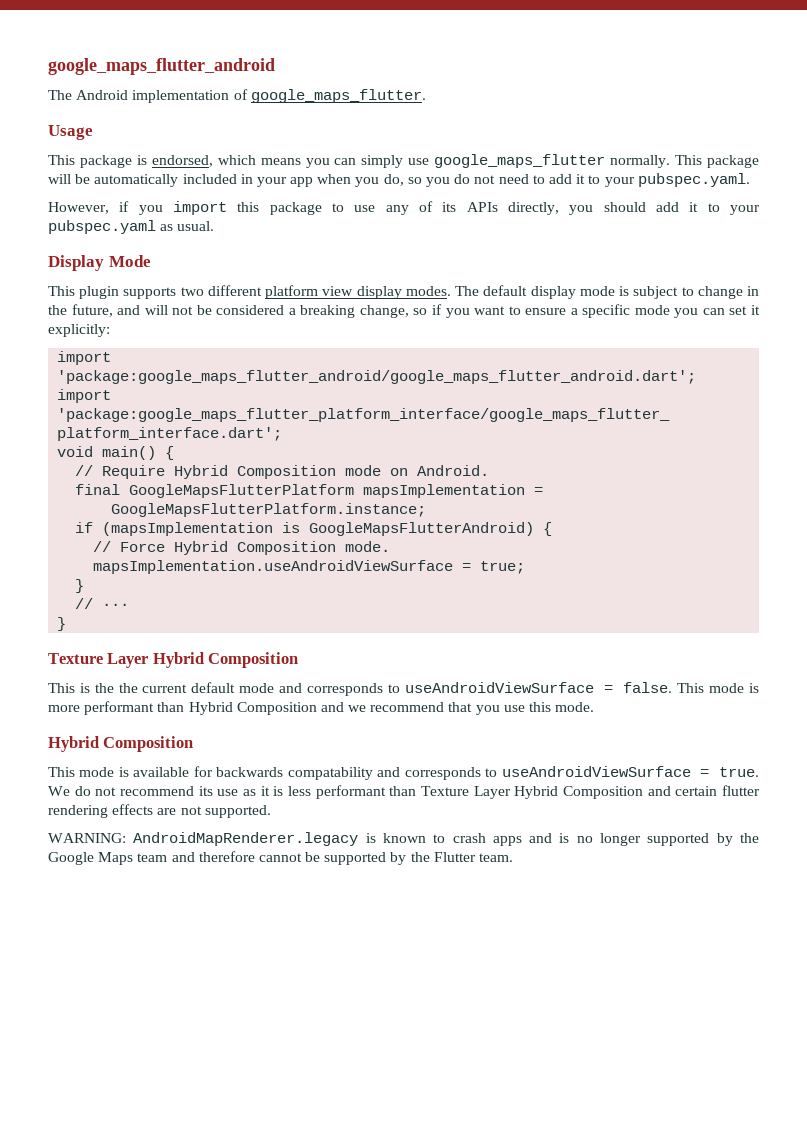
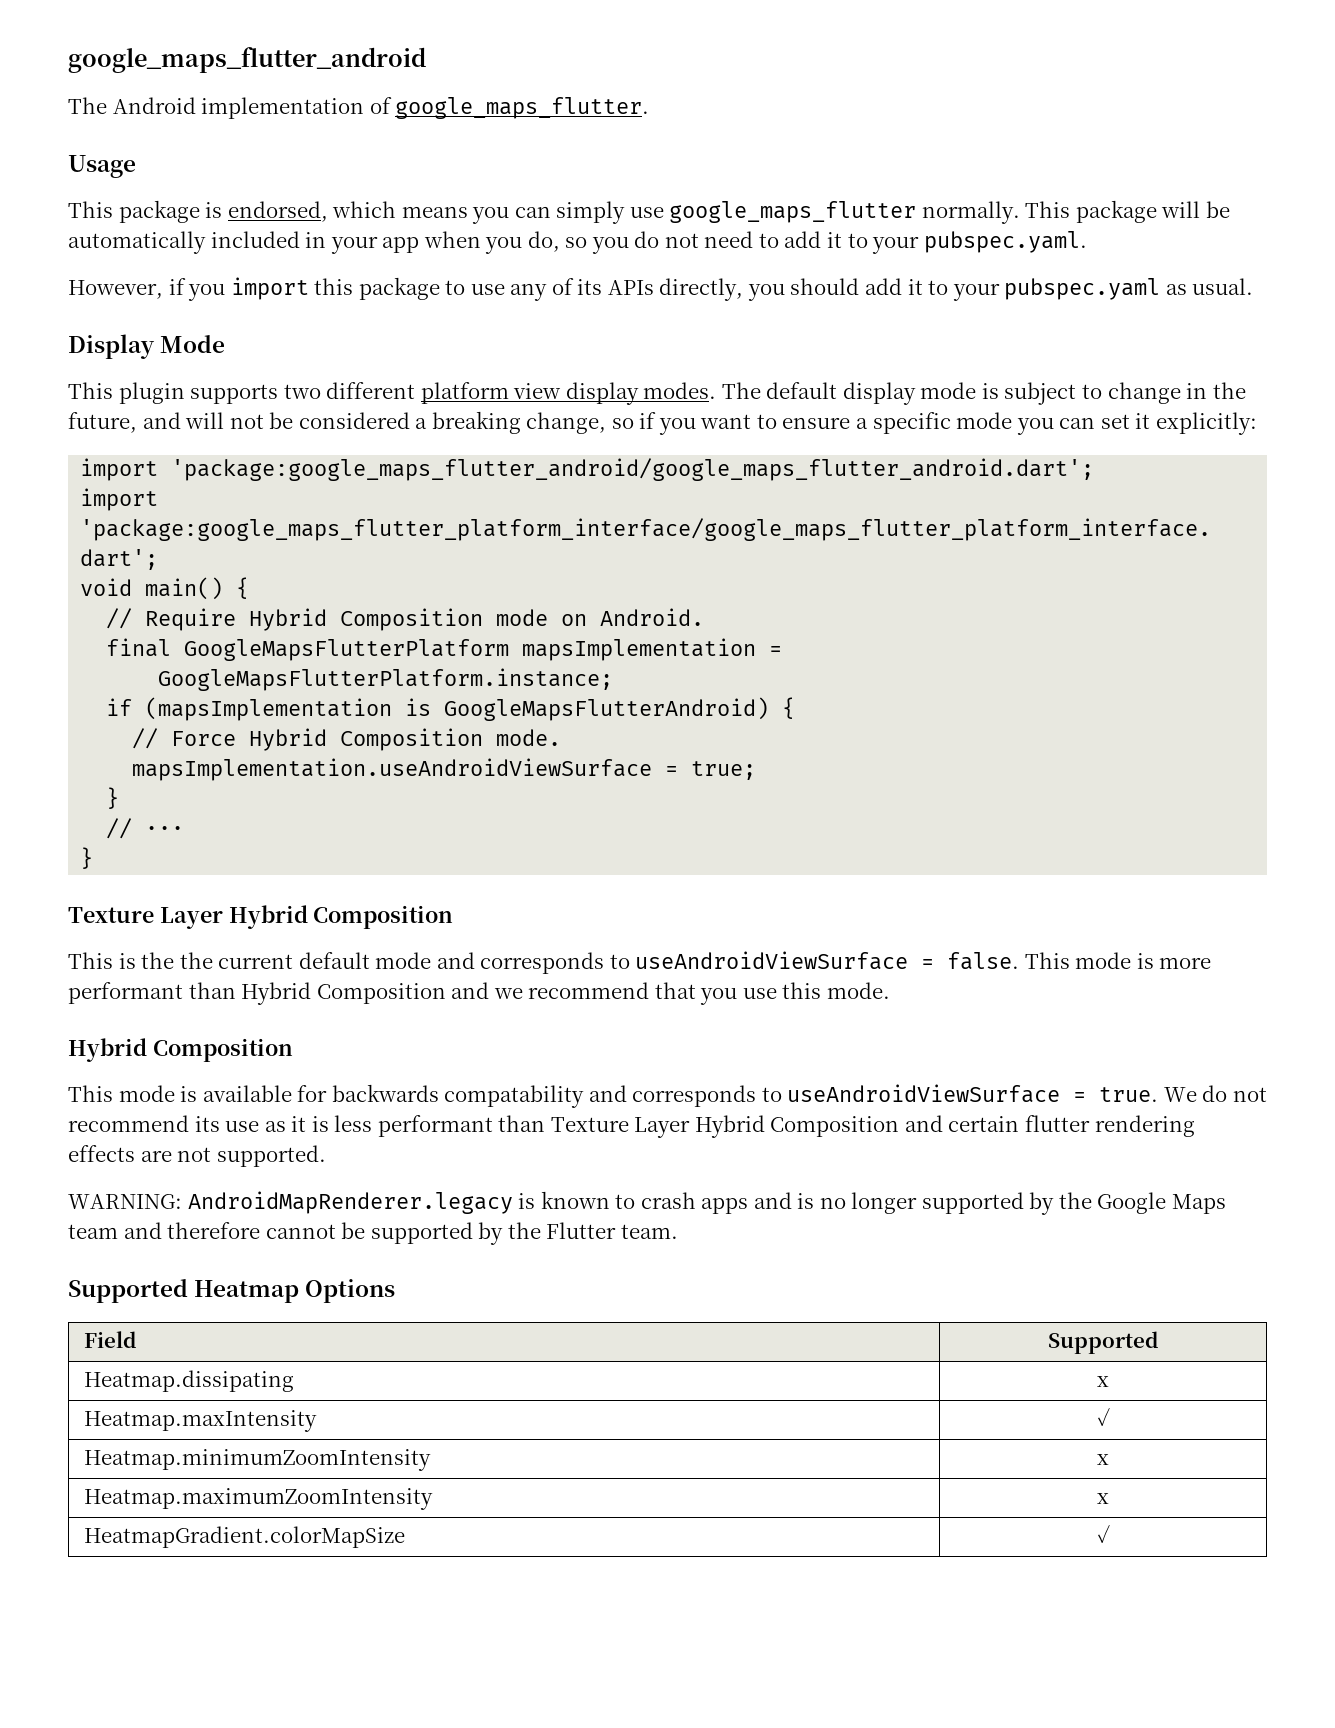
(514, 857) none -> [68,1279,396,1303] [83,1331,136,1348] [1048,1331,1158,1354] [83,1370,294,1392] [1097,1376,1109,1387] [83,1410,317,1432] [1096,1408,1110,1426] [83,1449,431,1471] [1097,1454,1109,1465] [83,1488,433,1510] [1097,1493,1109,1504] [83,1526,405,1548] [1096,1525,1110,1543] // Supported Heatmap Options // Field | Supported // Heatmap.dissipating | x // Heatmap.maxIntensity | ✓ // Heatmap.minimumZoomIntensity | x // Heatmap.maximumZoomIntensity | x // HeatmapGradient.colorMapSize | ✓

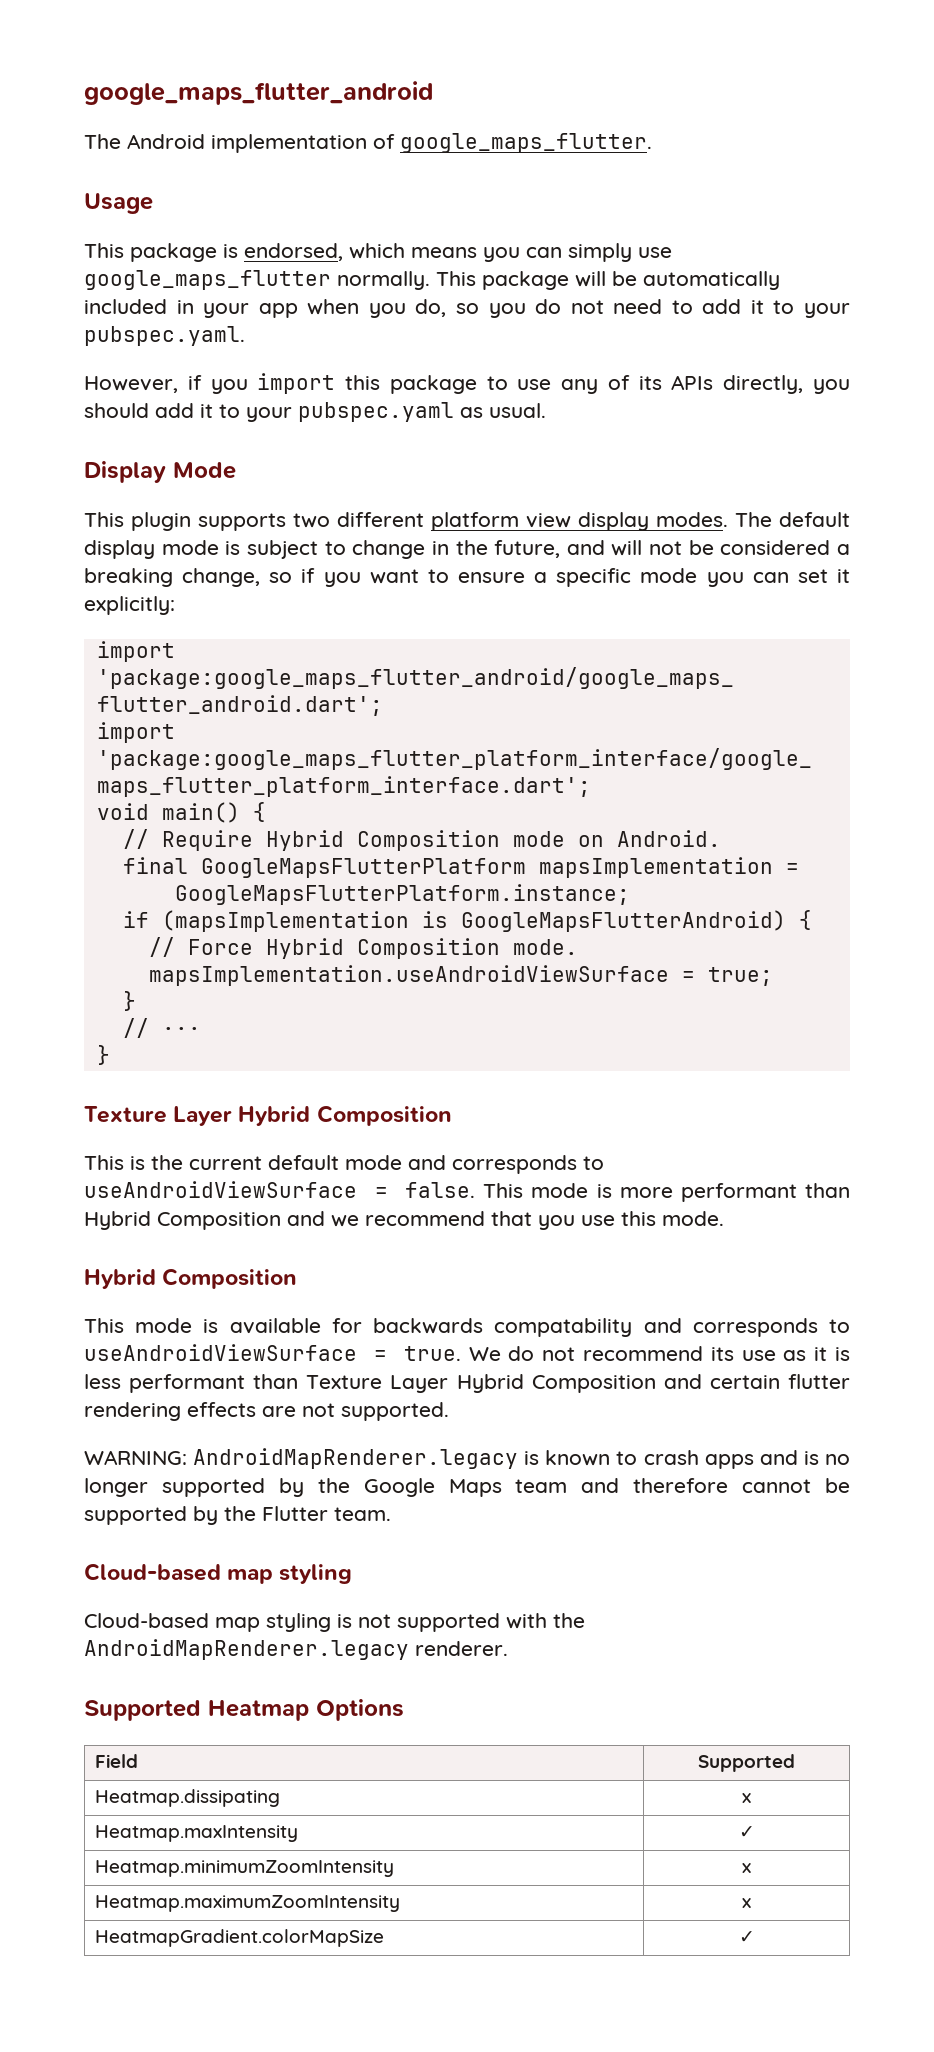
[179,952,213,969] the -> (183, 1162) none
(678, 1231) none -> [84,1563,353,1584] [84,1613,585,1632] [84,1639,508,1660] // Cloud-based map styling // Cloud-based map styling is not supported with the AndroidMapRenderer.legacy renderer.

